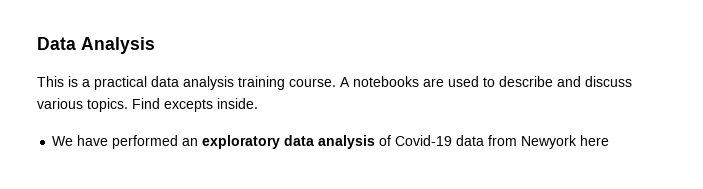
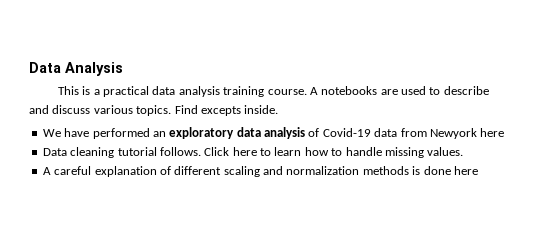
(610, 140) none -> [42,147,464,158] [42,166,478,177] // Data cleaning tutorial follows. Click here to learn how to handle missing values. // A careful explanation of different scaling and normalization methods is done here

